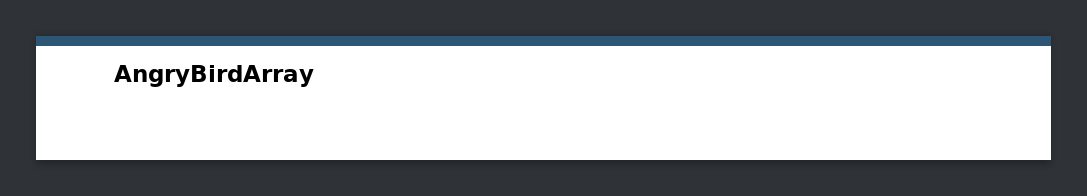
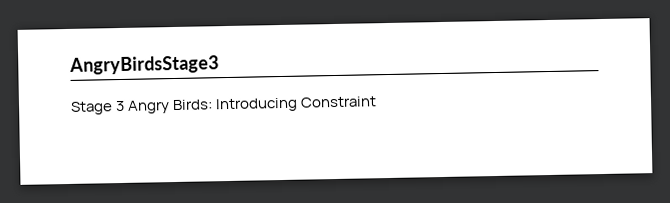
[114,65,314,87] AngryBirdArray -> [69,55,219,75] [70,96,378,115] AngryBirdsStage3 // Stage 3 Angry Birds: Introducing Constraint

